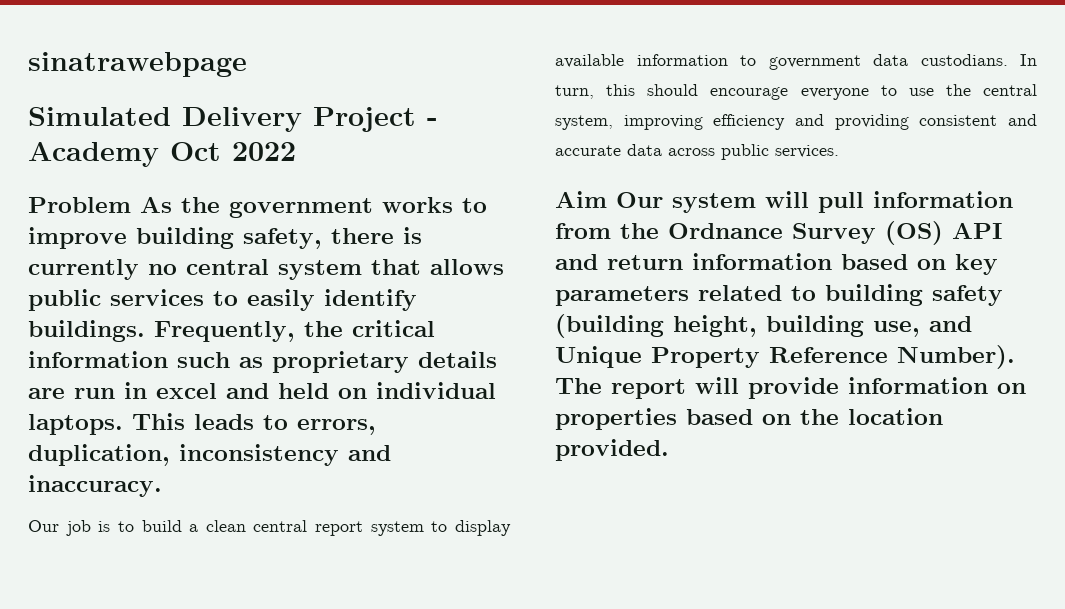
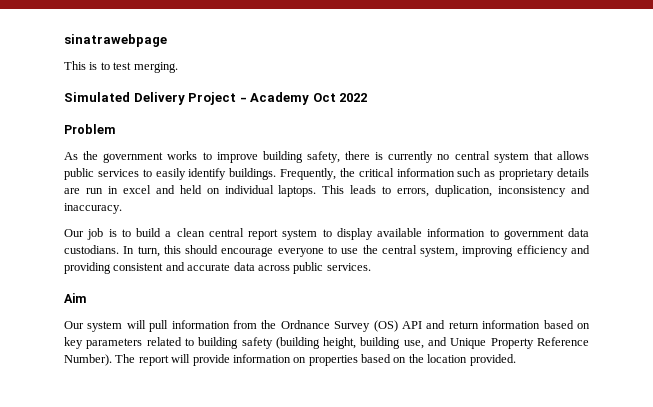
(247, 64) none -> [64,61,178,73] // This is to test merging.
(131, 205) none -> (115, 129) //
(607, 199) none -> (86, 298) //

